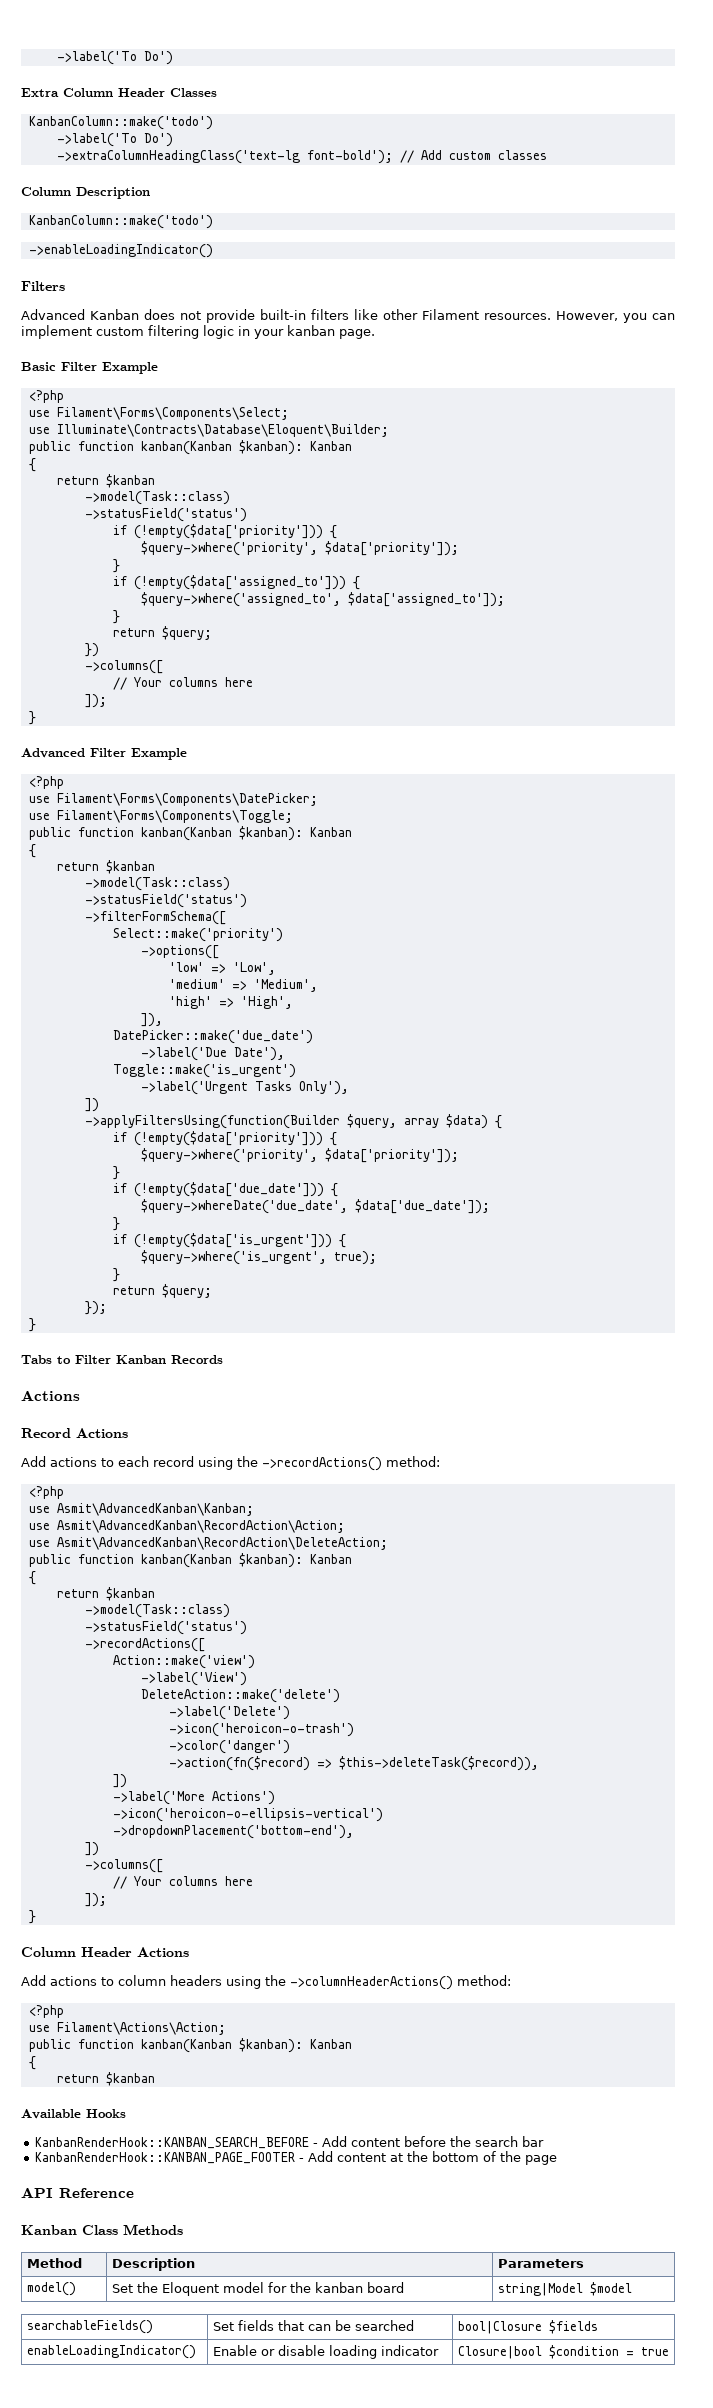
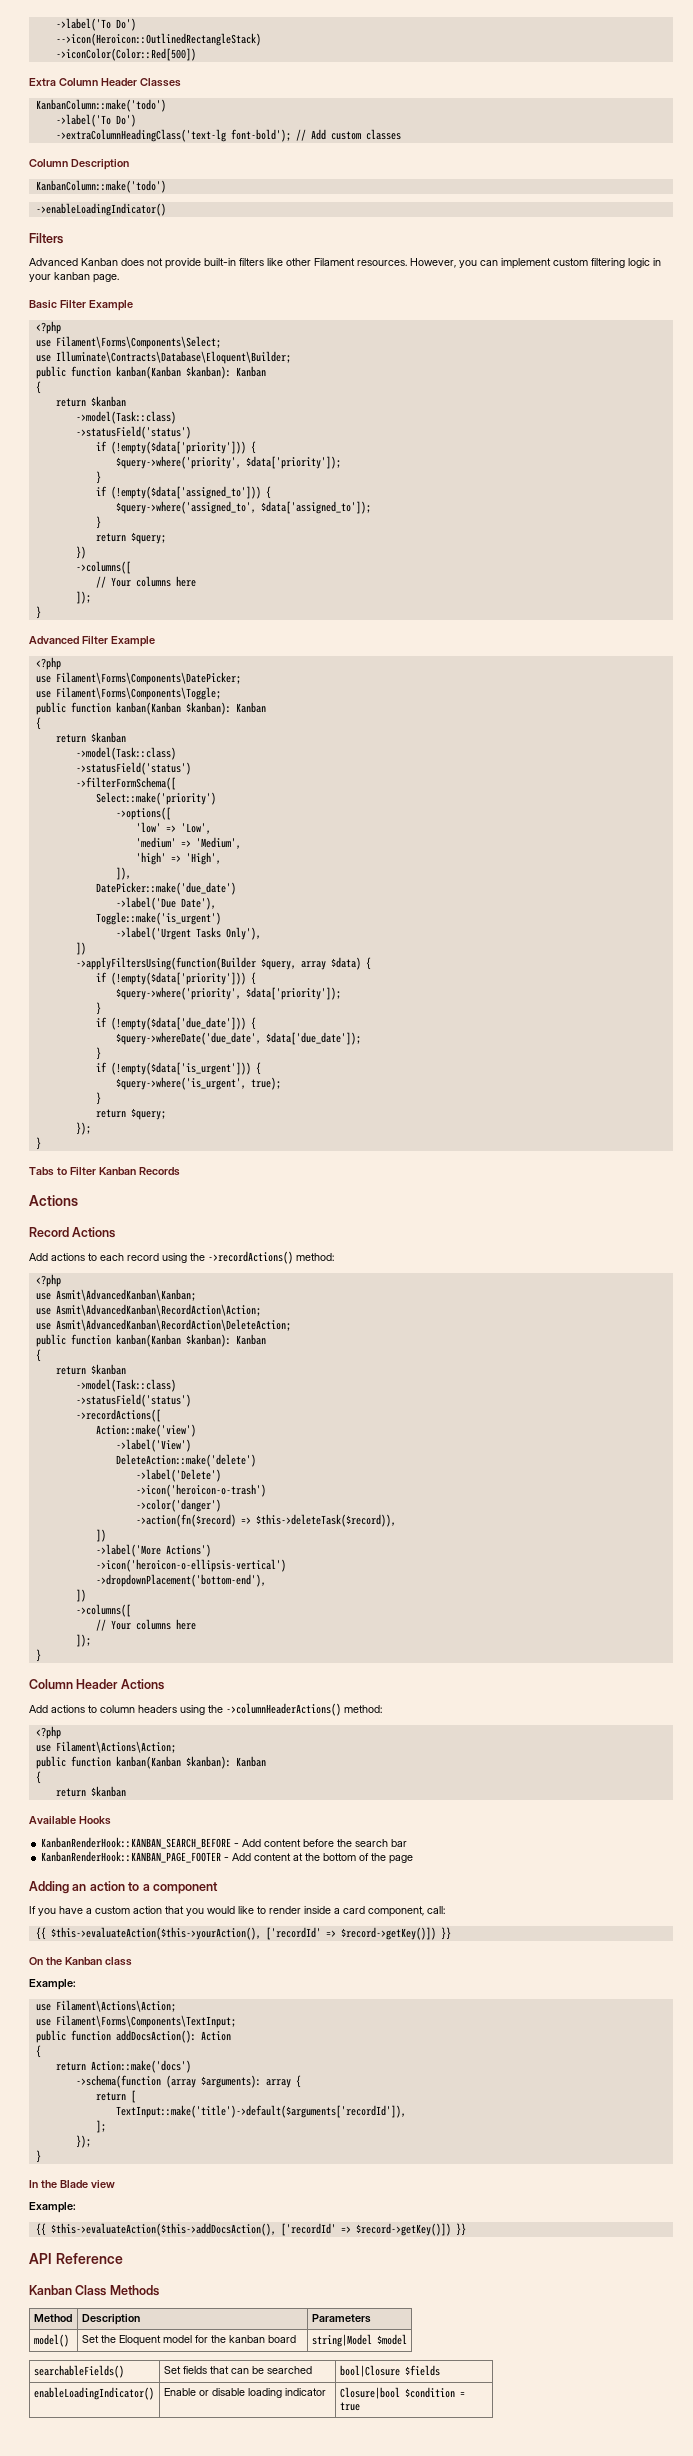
[56,51,173,65] ->label('To Do') -> [55,18,136,31] [55,33,261,46] [55,48,196,61] ->label('To Do') // -->icon(Heroicon::OutlinedRectangleStack) // ->iconColor(Color::Red[500])
(557, 2160) none -> [29,1881,218,1894] [29,1906,445,1917] [35,1927,451,1940] [29,1957,132,1966] [29,1979,76,1990] [35,2000,176,2012] [35,2015,236,2028] [35,2030,231,2043] [35,2045,41,2058] [55,2060,191,2073] [75,2075,301,2088] [95,2090,136,2103] [115,2105,406,2118] [95,2120,106,2133] [75,2135,91,2148] [35,2150,41,2163] [29,2180,115,2188] [29,2202,76,2213] [35,2223,466,2236] // Adding an action to a component // If you have a custom action that you would like to render inside a card component, call: // {{ $this->evaluateAction($this->yourAction(), ['recordId' => $record->getKey()]) }} // On the Kanban class // Example: // use Filament\Actions\Action; // use Filament\Forms\Components\TextInput; // public function addDocsAction(): Action // { // return Action::make('docs') // ->schema(function (array $arguments): array { // return [ // TextInput::make('title')->default($arguments['recordId']), // ]; // }); // } // In the Blade view // Example: // {{ $this->evaluateAction($this->addDocsAction(), ['recordId' => $record->getKey()]) }}

